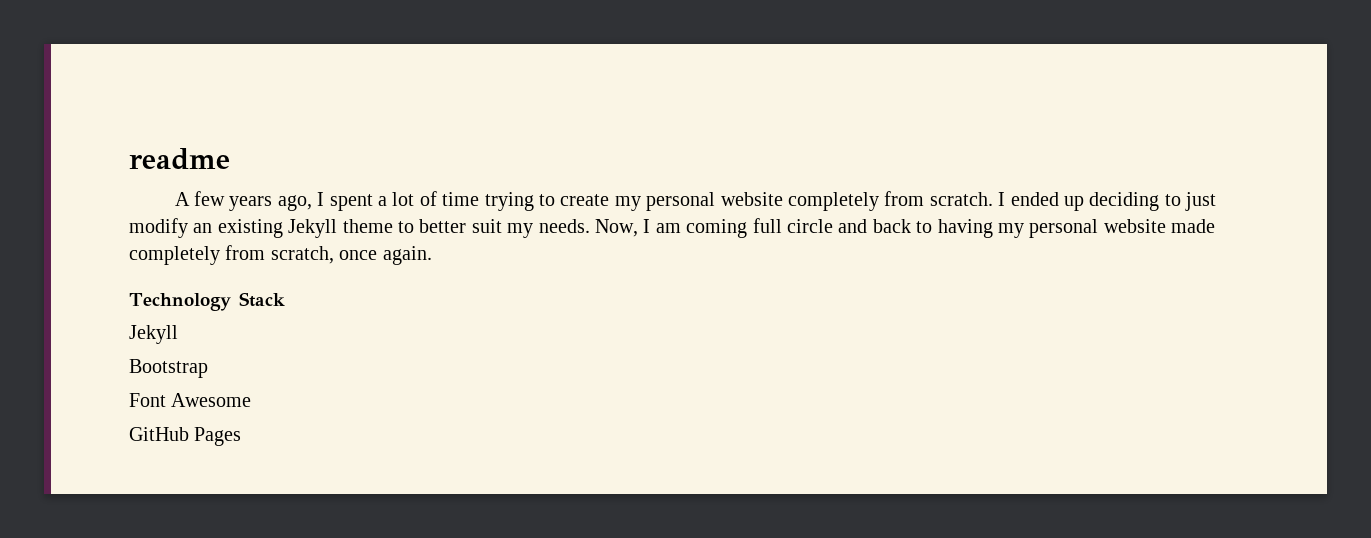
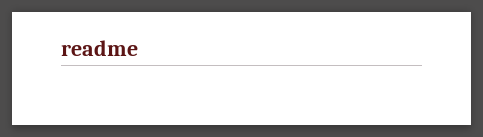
[174,191,1217,211] [129,218,1216,238] [129,245,432,265] [129,292,285,311] [129,325,178,344] [129,359,208,378] [129,393,252,407] [129,427,242,446] // A few years ago, I spent a lot of time trying to create my personal website completely from scratch. I ended up deciding to just modify an existing Jekyll theme to better suit my needs. Now, I am coming full circle and back to having my personal website made completely from scratch, once again. // Technology Stack // Jekyll // Bootstrap // Font Awesome // GitHub Pages -> (138, 48) none

